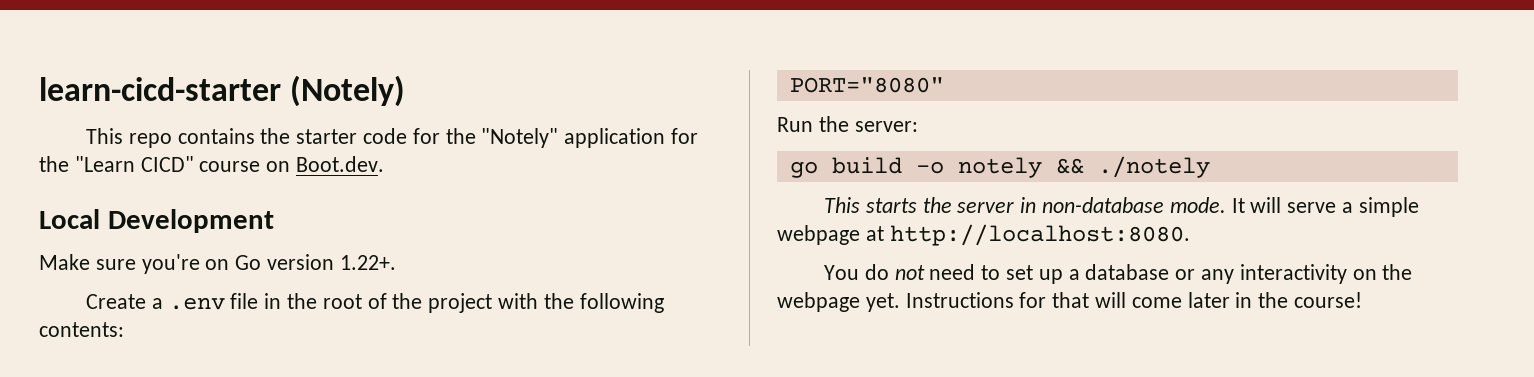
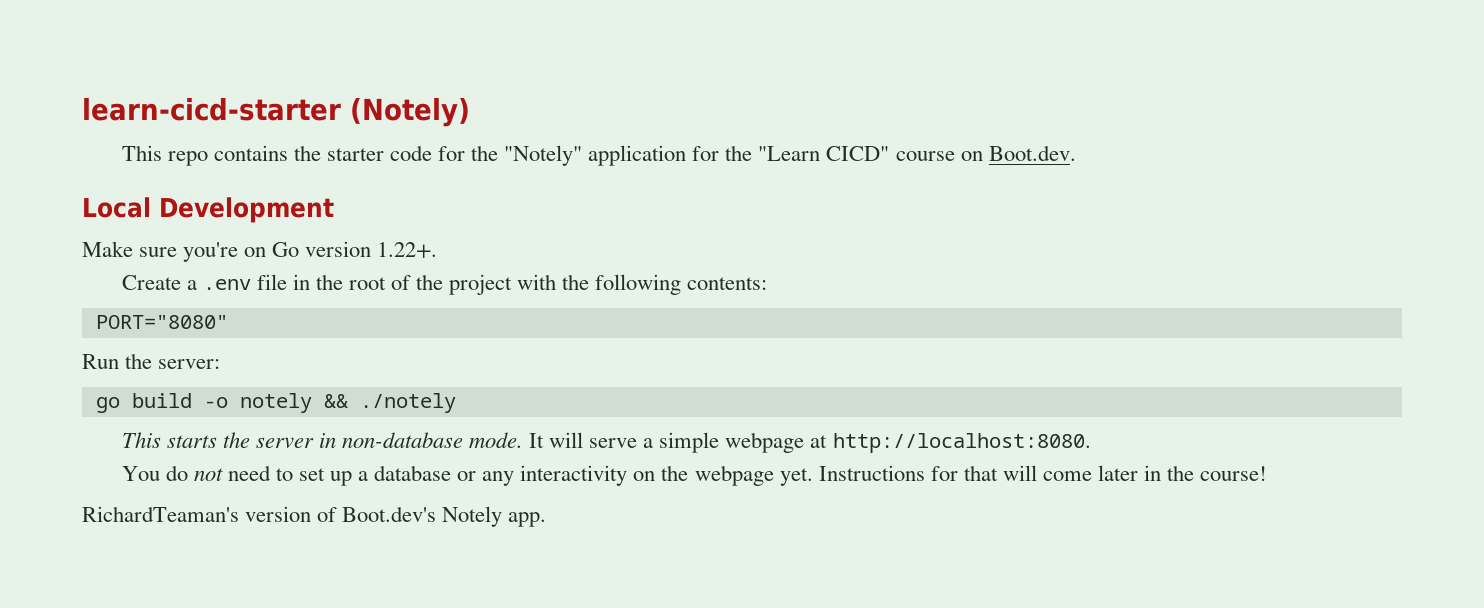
(1363, 300) none -> [82,506,547,527] // RichardTeaman's version of Boot.dev's Notely app.

